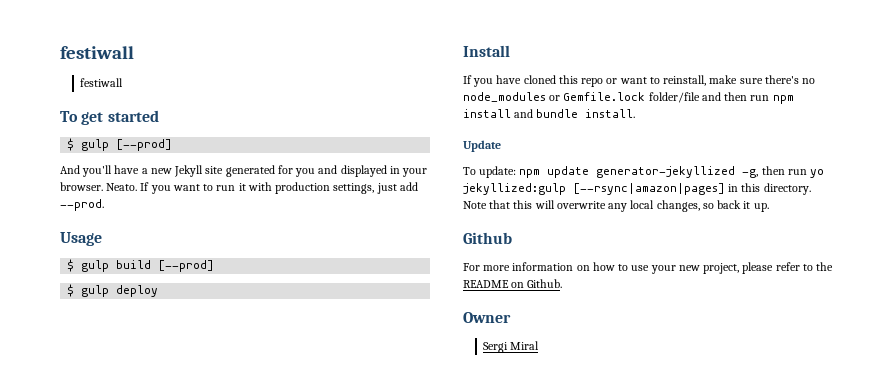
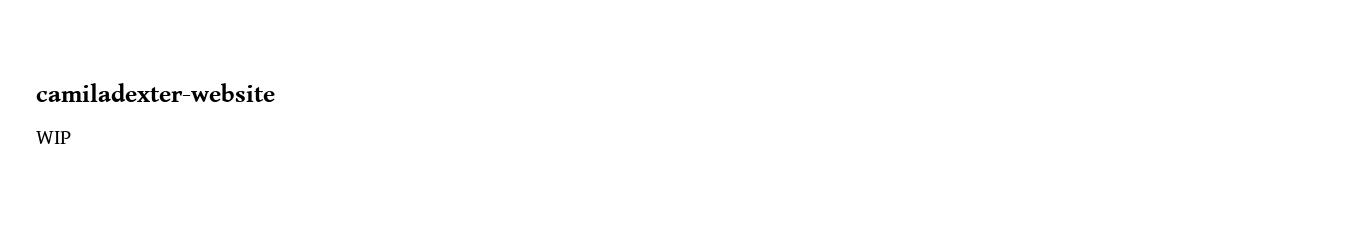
[60,46,134,59] [80,78,124,87] [60,110,159,125] [67,138,173,151] [60,165,428,177] [60,182,418,194] [60,199,104,211] [60,232,102,246] [67,259,215,272] [67,284,159,297] [463,45,510,57] [463,75,816,87] [463,92,794,104] [463,109,636,118] [463,140,501,152] [463,166,825,178] [463,183,811,195] [463,200,769,212] [463,232,512,244] [463,262,834,274] [463,279,563,288] [463,312,511,323] [483,341,540,353] festiwall // festiwall // To get started // $ gulp [--prod] // And you'll have a new Jekyll site generated for you and displayed in your browser. Neato. If you want to run it with production settings, just add --prod. // Usage // $ gulp build [--prod] // $ gulp deploy // Install // If you have cloned this repo or want to reinstall, make sure there's no node_modules or Gemfile.lock folder/file and then run npm install and bundle install. // Update // To update: npm update generator-jekyllized -g, then run yo jekyllized:gulp [--rsync|amazon|pages] in this directory. Note that this will overwrite any local changes, so back it up. // Github // For more information on how to use your new project, please refer to the README on Github. // Owner // Sergi Miral -> [36,83,275,102] [36,131,71,144] camiladexter-website // WIP

